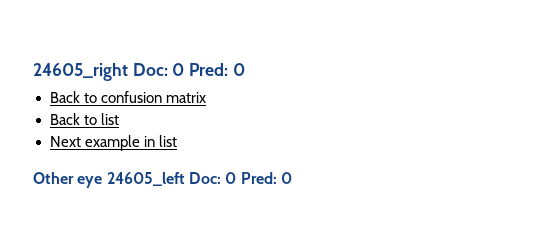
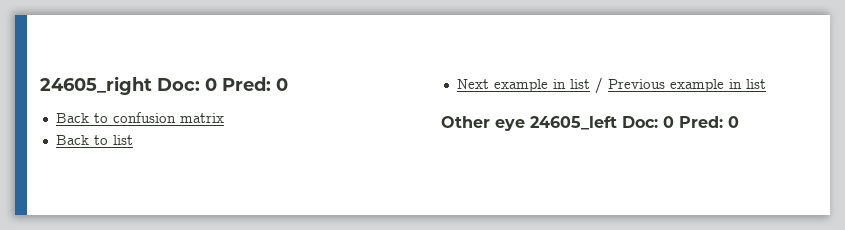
(177, 141) none -> [594,77,766,94] / Previous example in list

